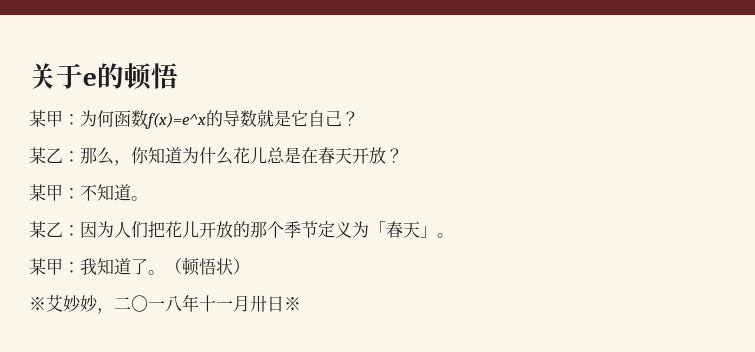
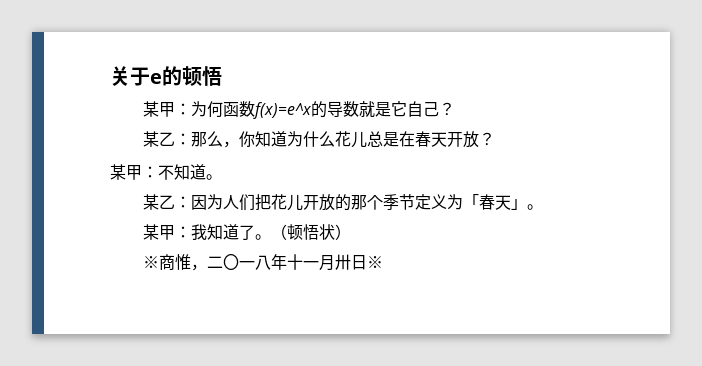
[46,295,98,312] 艾妙妙 -> [158,254,191,270] 商惟

